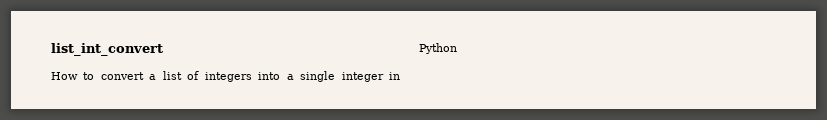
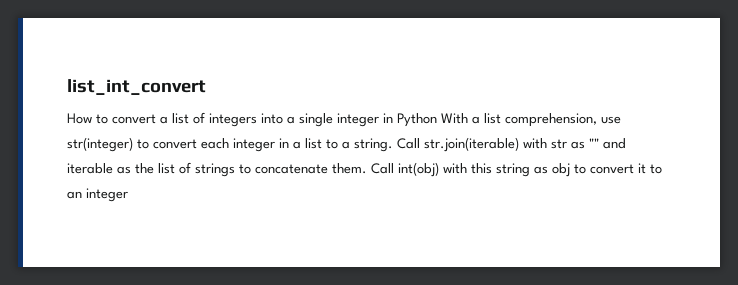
(457, 48) none -> [441,113,621,127] [67,137,626,152] [67,162,662,177] [67,188,128,202] With a list comprehension, use str(integer) to convert each integer in a list to a string. Call str.join(iterable) with str as "" and iterable as the list of strings to concatenate them. Call int(obj) with this string as obj to convert it to an integer

